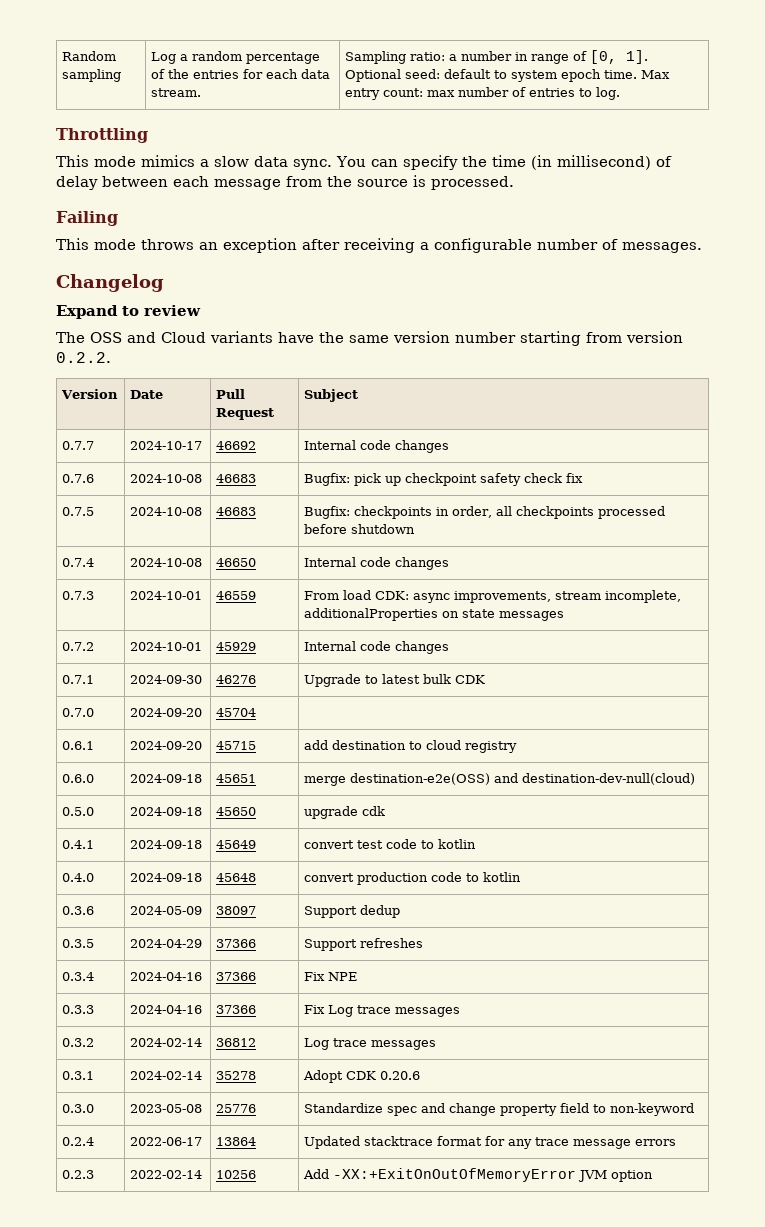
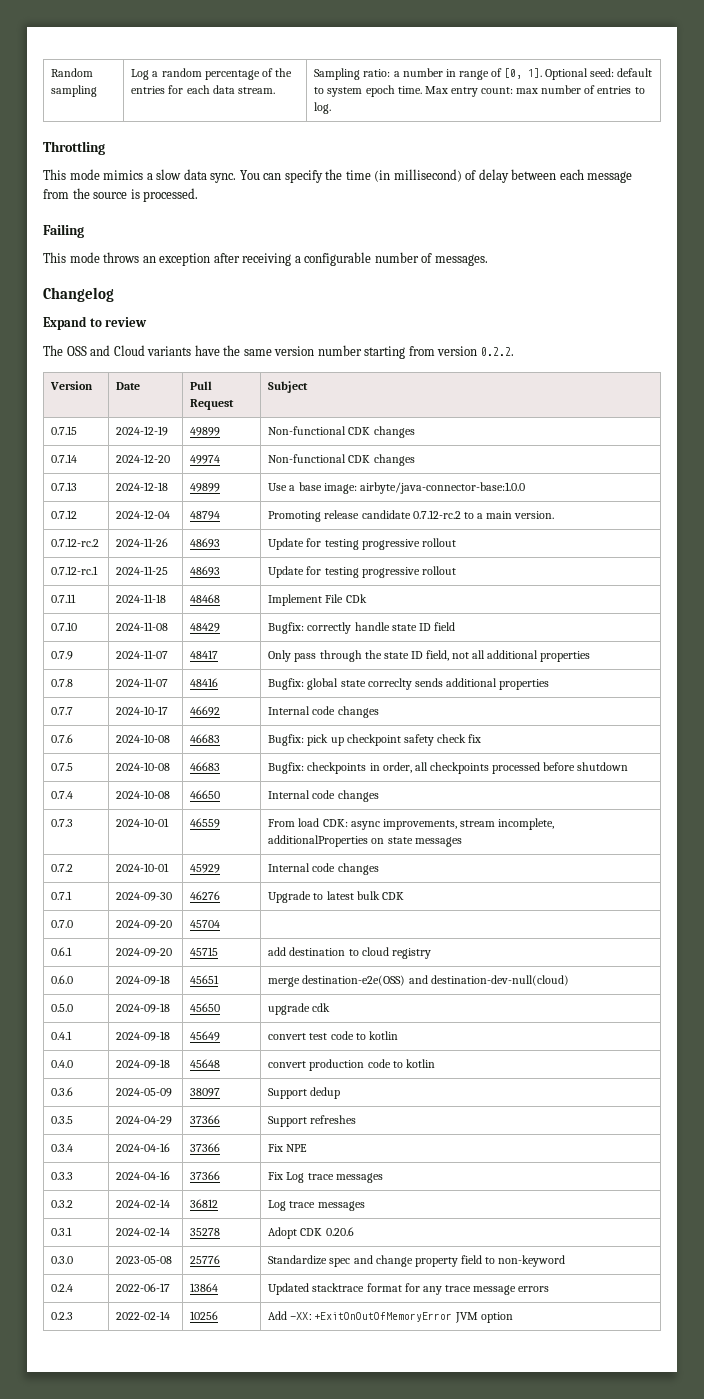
(359, 395) none -> [51,426,78,435] [116,426,169,436] [190,427,221,436] [268,426,415,438] [51,454,78,463] [116,454,171,463] [190,455,221,464] [268,454,415,466] [51,482,78,491] [116,482,169,491] [190,483,221,492] [268,482,525,494] [51,510,78,519] [116,510,171,519] [190,511,221,520] [268,510,555,522] [51,538,100,547] [116,538,169,547] [190,538,221,548] [268,538,456,550] [51,566,99,575] [116,566,169,575] [190,566,221,576] [268,566,456,578] [51,594,77,603] [116,594,167,603] [190,594,221,603] [268,594,367,606] [51,622,78,631] [116,622,169,631] [190,623,221,632] [268,622,455,634] [51,651,74,660] [116,650,169,659] [190,650,219,659] [268,650,591,662] [51,679,74,687] [116,678,169,687] [190,678,219,687] [268,678,549,690] // 0.7.15 | 2024-12-19 | 49899 | Non-functional CDK changes // 0.7.14 | 2024-12-20 | 49974 | Non-functional CDK changes // 0.7.13 | 2024-12-18 | 49899 | Use a base image: airbyte/java-connector-base:1.0.0 // 0.7.12 | 2024-12-04 | 48794 | Promoting release candidate 0.7.12-rc.2 to a main version. // 0.7.12-rc.2 | 2024-11-26 | 48693 | Update for testing progressive rollout // 0.7.12-rc.1 | 2024-11-25 | 48693 | Update for testing progressive rollout // 0.7.11 | 2024-11-18 | 48468 | Implement File CDk // 0.7.10 | 2024-11-08 | 48429 | Bugfix: correctly handle state ID field // 0.7.9 | 2024-11-07 | 48417 | Only pass through the state ID field, not all additional properties // 0.7.8 | 2024-11-07 | 48416 | Bugfix: global state correclty sends additional properties

